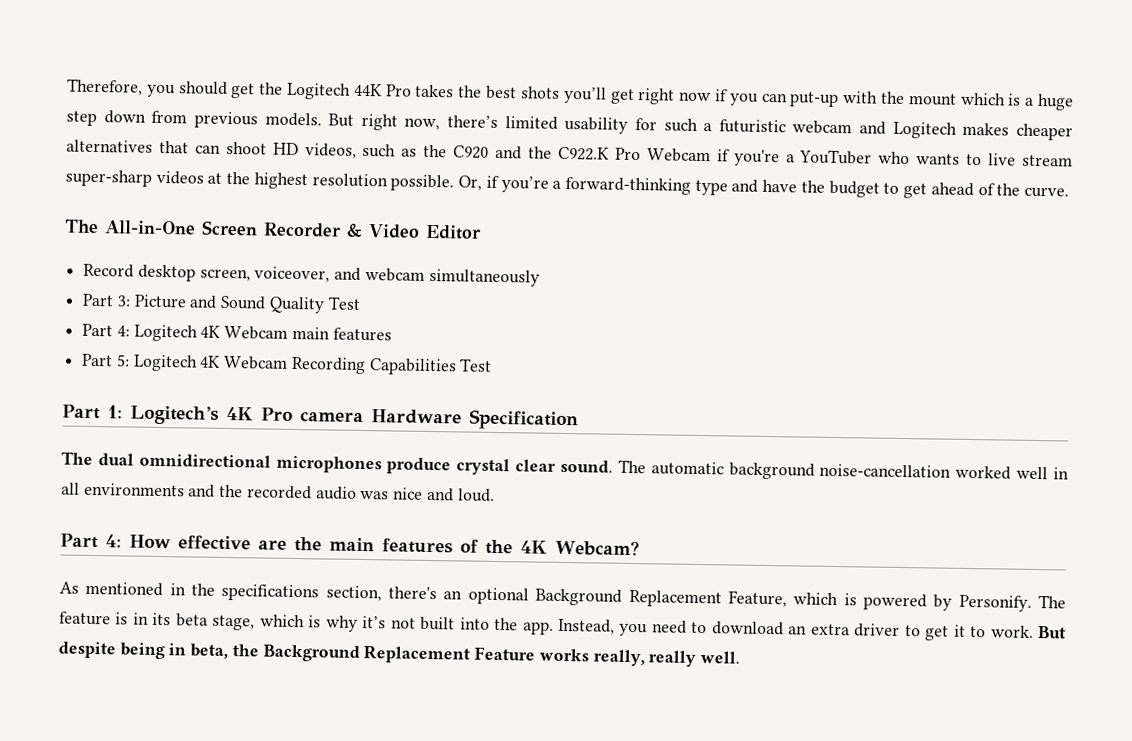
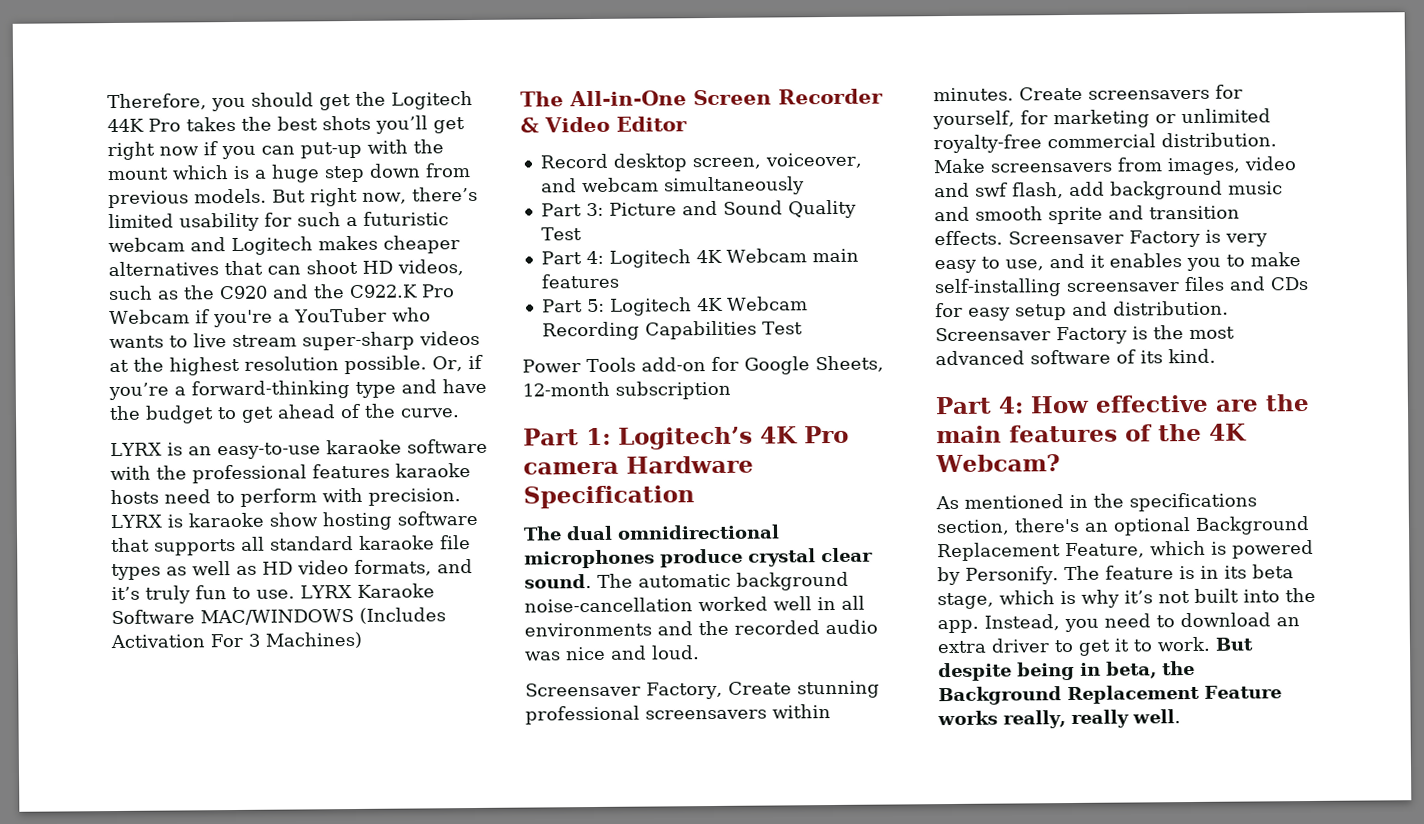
(1069, 192) none -> [110,438,488,460] [110,463,471,484] [110,487,461,507] [110,510,478,531] [111,535,471,556] [111,559,473,581] [111,583,435,604] [111,607,446,626] [110,631,362,649] // LYRX is an easy-to-use karaoke software with the professional features karaoke hosts need to perform with precision. LYRX is karaoke show hosting software that supports all standard karaoke file types as well as HD video formats, and it’s truly fun to use. LYRX Karaoke Software MAC/WINDOWS (Includes Activation For 3 Machines)
(493, 365) none -> [522,355,884,375] [522,380,731,400] // Power Tools add-on for Google Sheets, 12-month subscription
(495, 495) none -> [525,680,880,700] [525,704,831,725] [933,84,1243,102] [932,108,1271,130] [933,132,1277,154] [933,156,1296,176] [934,180,1283,200] [934,205,1240,225] [934,229,1268,248] [934,252,1301,274] [934,276,1308,298] [935,300,1229,321] [935,325,1235,345] [935,348,1216,366] // Screensaver Factory, Create stunning professional screensavers within minutes. Create screensavers for yourself, for marketing or unlimited royalty-free commercial distribution. Make screensavers from images, video and swf flash, add background music and smooth sprite and transition effects. Screensaver Factory is very easy to use, and it enables you to make self-installing screensaver files and CDs for easy setup and distribution. Screensaver Factory is the most advanced software of its kind.

